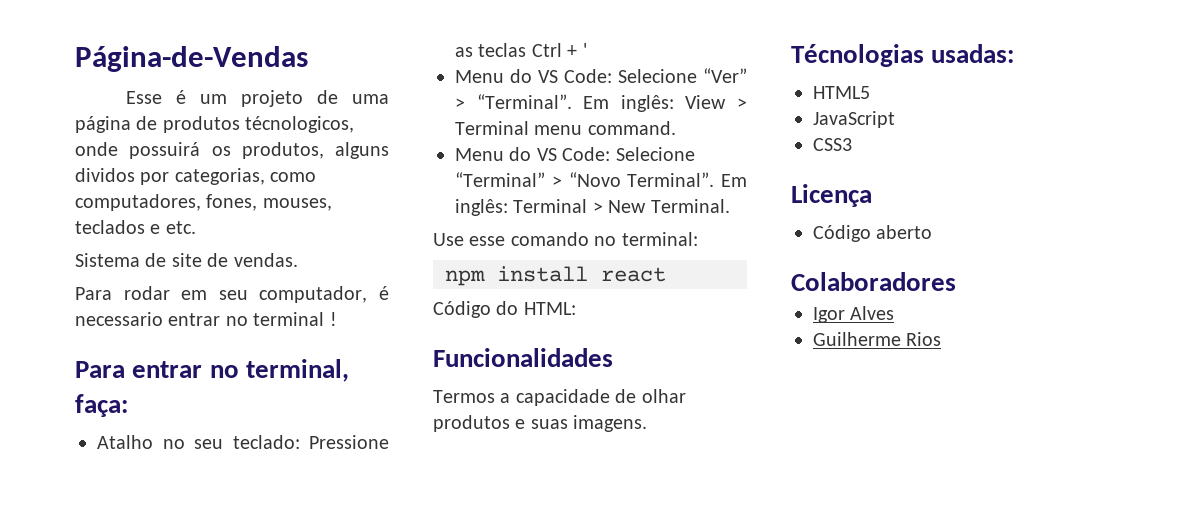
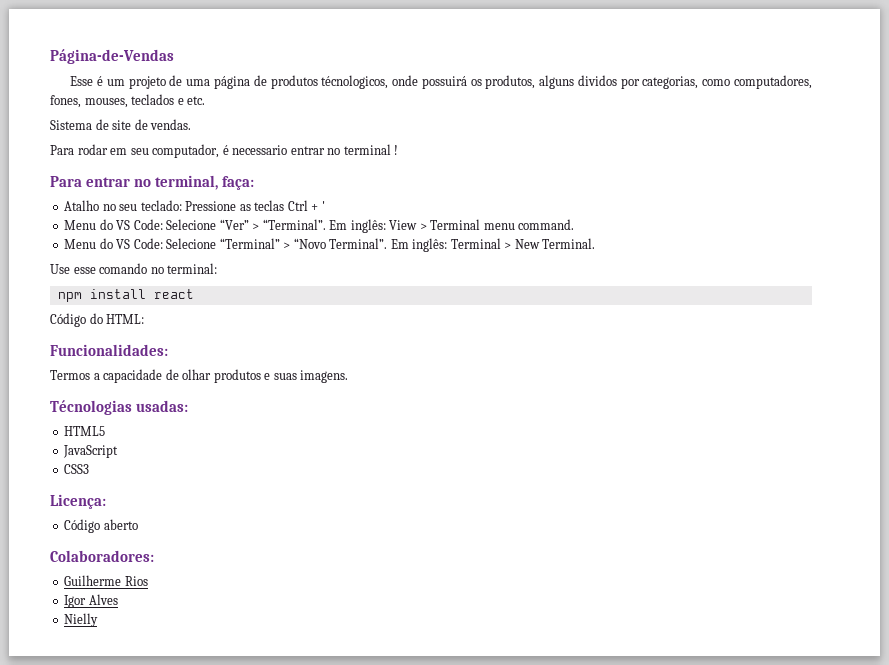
[433,348,613,367] Funcionalidades -> [50,344,168,356] Funcionalidades:
[791,184,872,207] Licença -> [50,494,106,509] Licença:
[791,272,956,291] Colaboradores -> [50,550,154,562] [64,575,148,586] Colaboradores: // Guilherme Rios
[813,332,942,346] Guilherme Rios -> [64,613,99,627] Nielly

